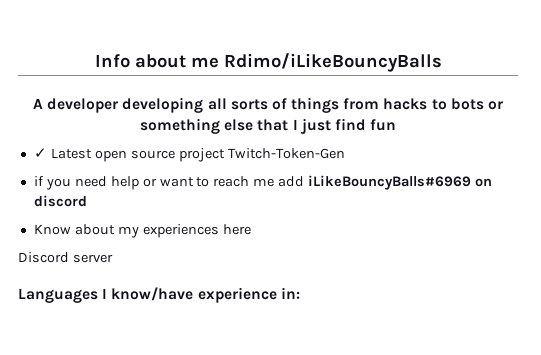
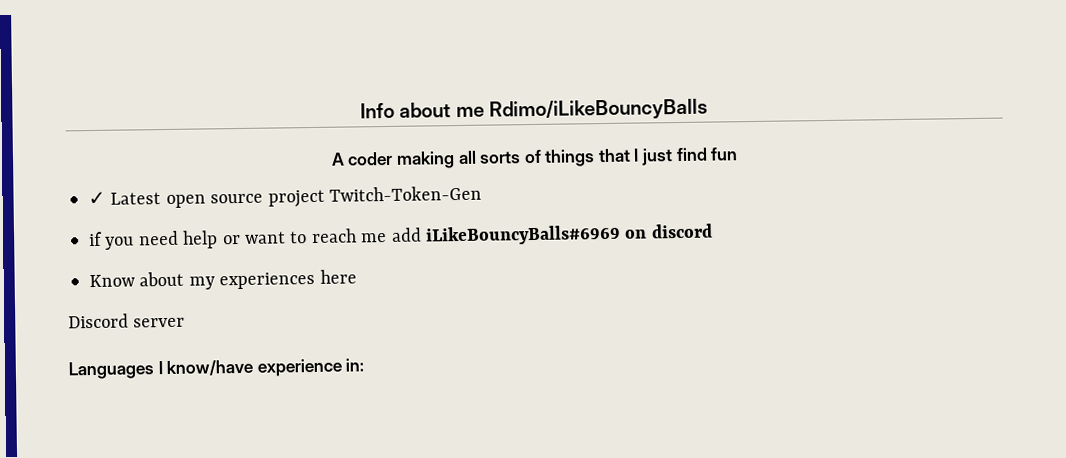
[47,97,204,113] developer developing -> [347,151,455,169] coder making
[343,98,504,110] [139,118,254,134] from hacks to bots or something else -> (596, 158) none

